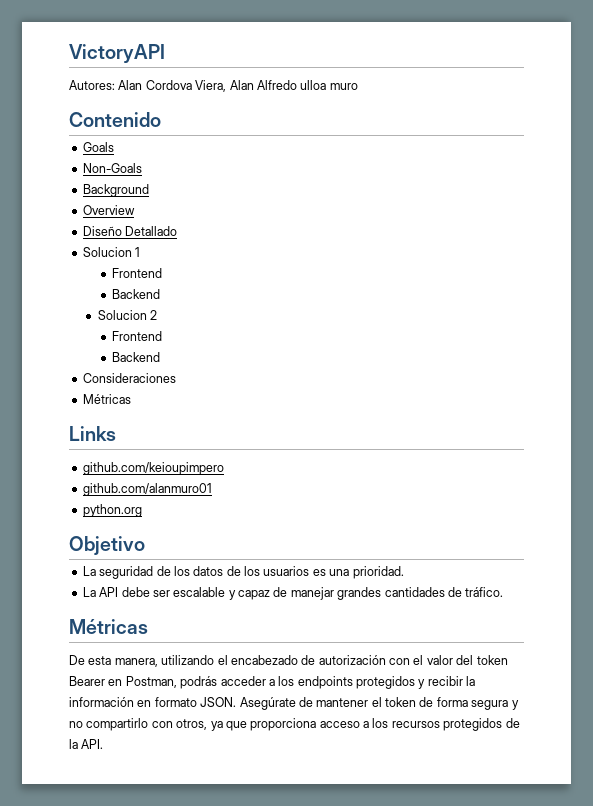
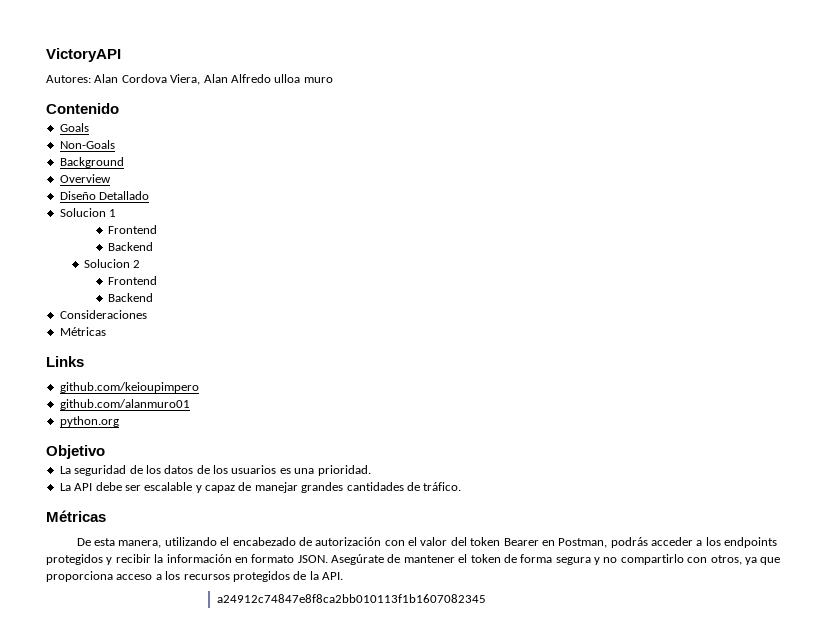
(104, 744) none -> [216,594,486,603] // a24912c74847e8f8ca2bb010113f1b1607082345

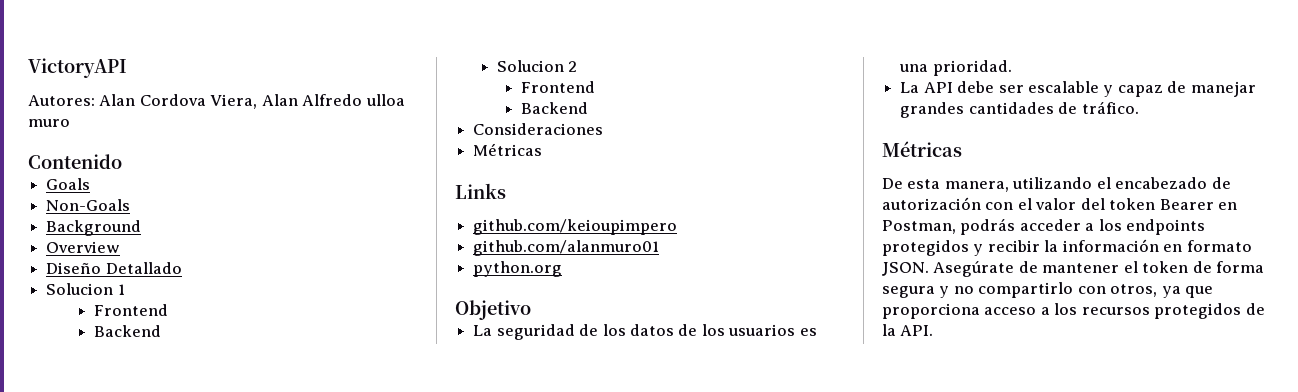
[216,594,486,603] // a24912c74847e8f8ca2bb010113f1b1607082345 -> (934, 330) none

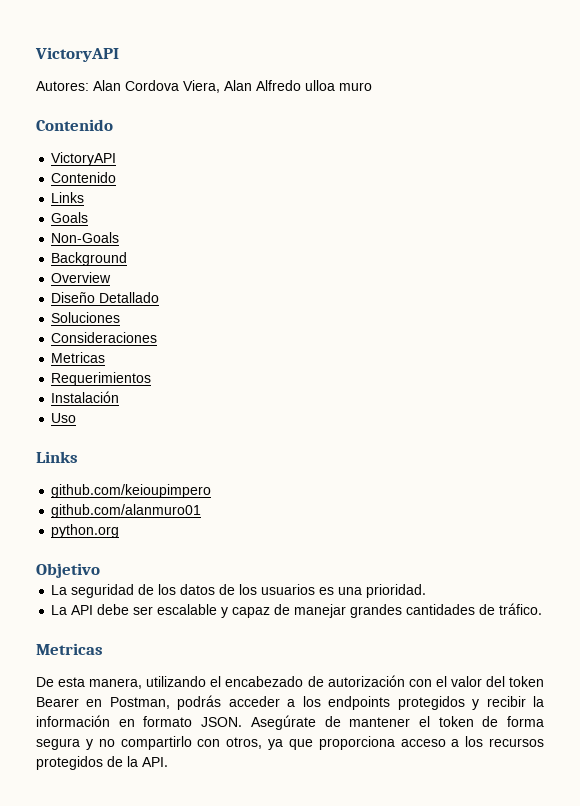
(122, 161) none -> [51,152,117,166] [51,172,117,183] [51,192,85,203] // VictoryAPI // Contenido // Links
[46,283,125,295] [93,304,168,316] [93,325,161,337] [497,60,578,72] [520,81,595,93] [520,102,588,114] [473,123,604,135] [473,143,543,156] Solucion 1 // Frontend // Backend // Solucion 2 // Frontend // Backend // Consideraciones // Métricas -> [51,312,121,323] [51,332,158,343] [51,352,106,363] [51,372,152,386] [51,391,120,403] [51,413,77,423] Soluciones // Consideraciones // Metricas // Requerimientos // Instalación // Uso
[882,141,962,157] Métricas -> [36,643,103,655] Metricas

